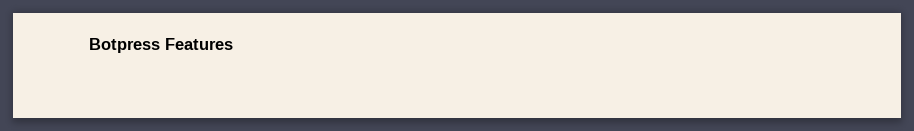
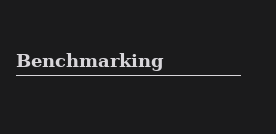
[89,38,233,53] Botpress Features -> [16,53,164,71] Benchmarking

